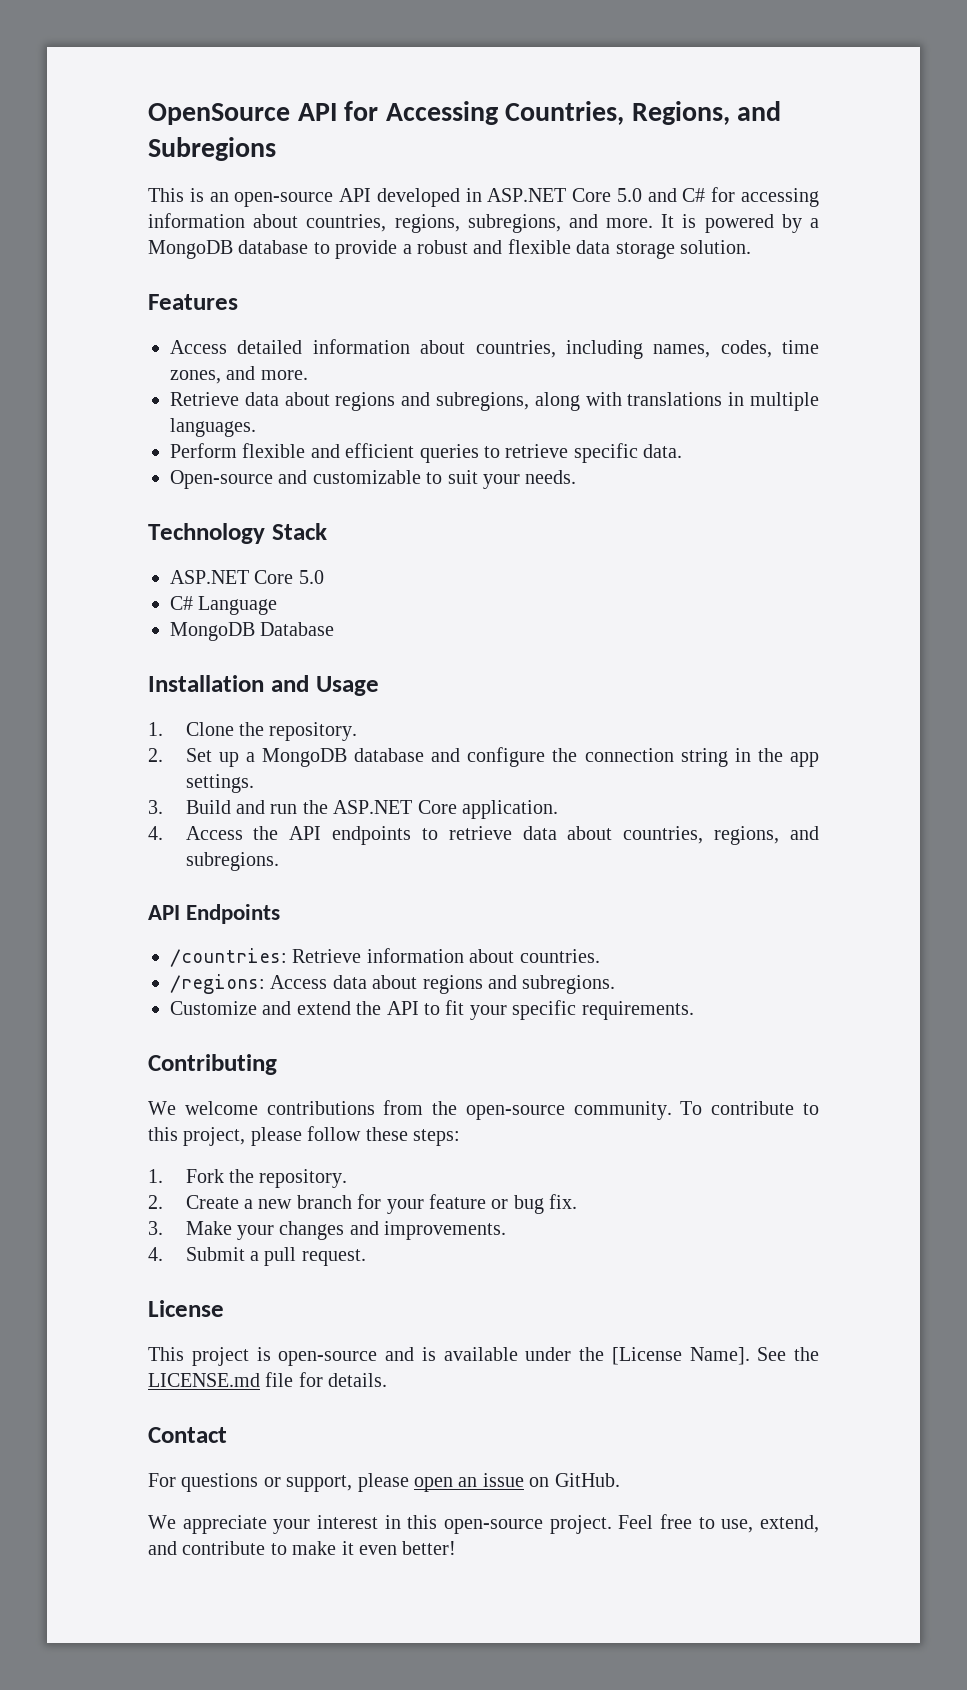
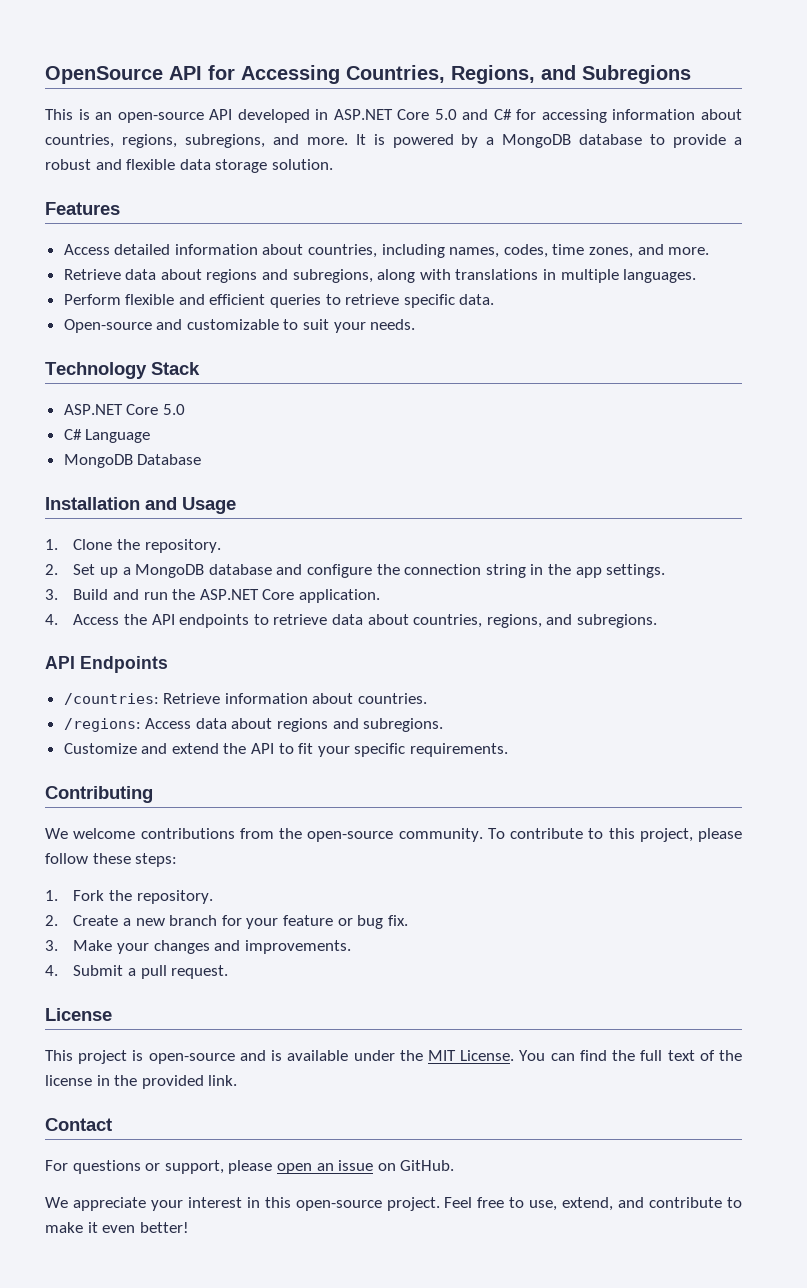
[611,1347,819,1365] [148,1372,388,1387] [License Name]. See the LICENSE.md file for details. -> [428,1050,742,1061] [45,1075,238,1089] MIT License. You can find the full text of the license in the provided link.

